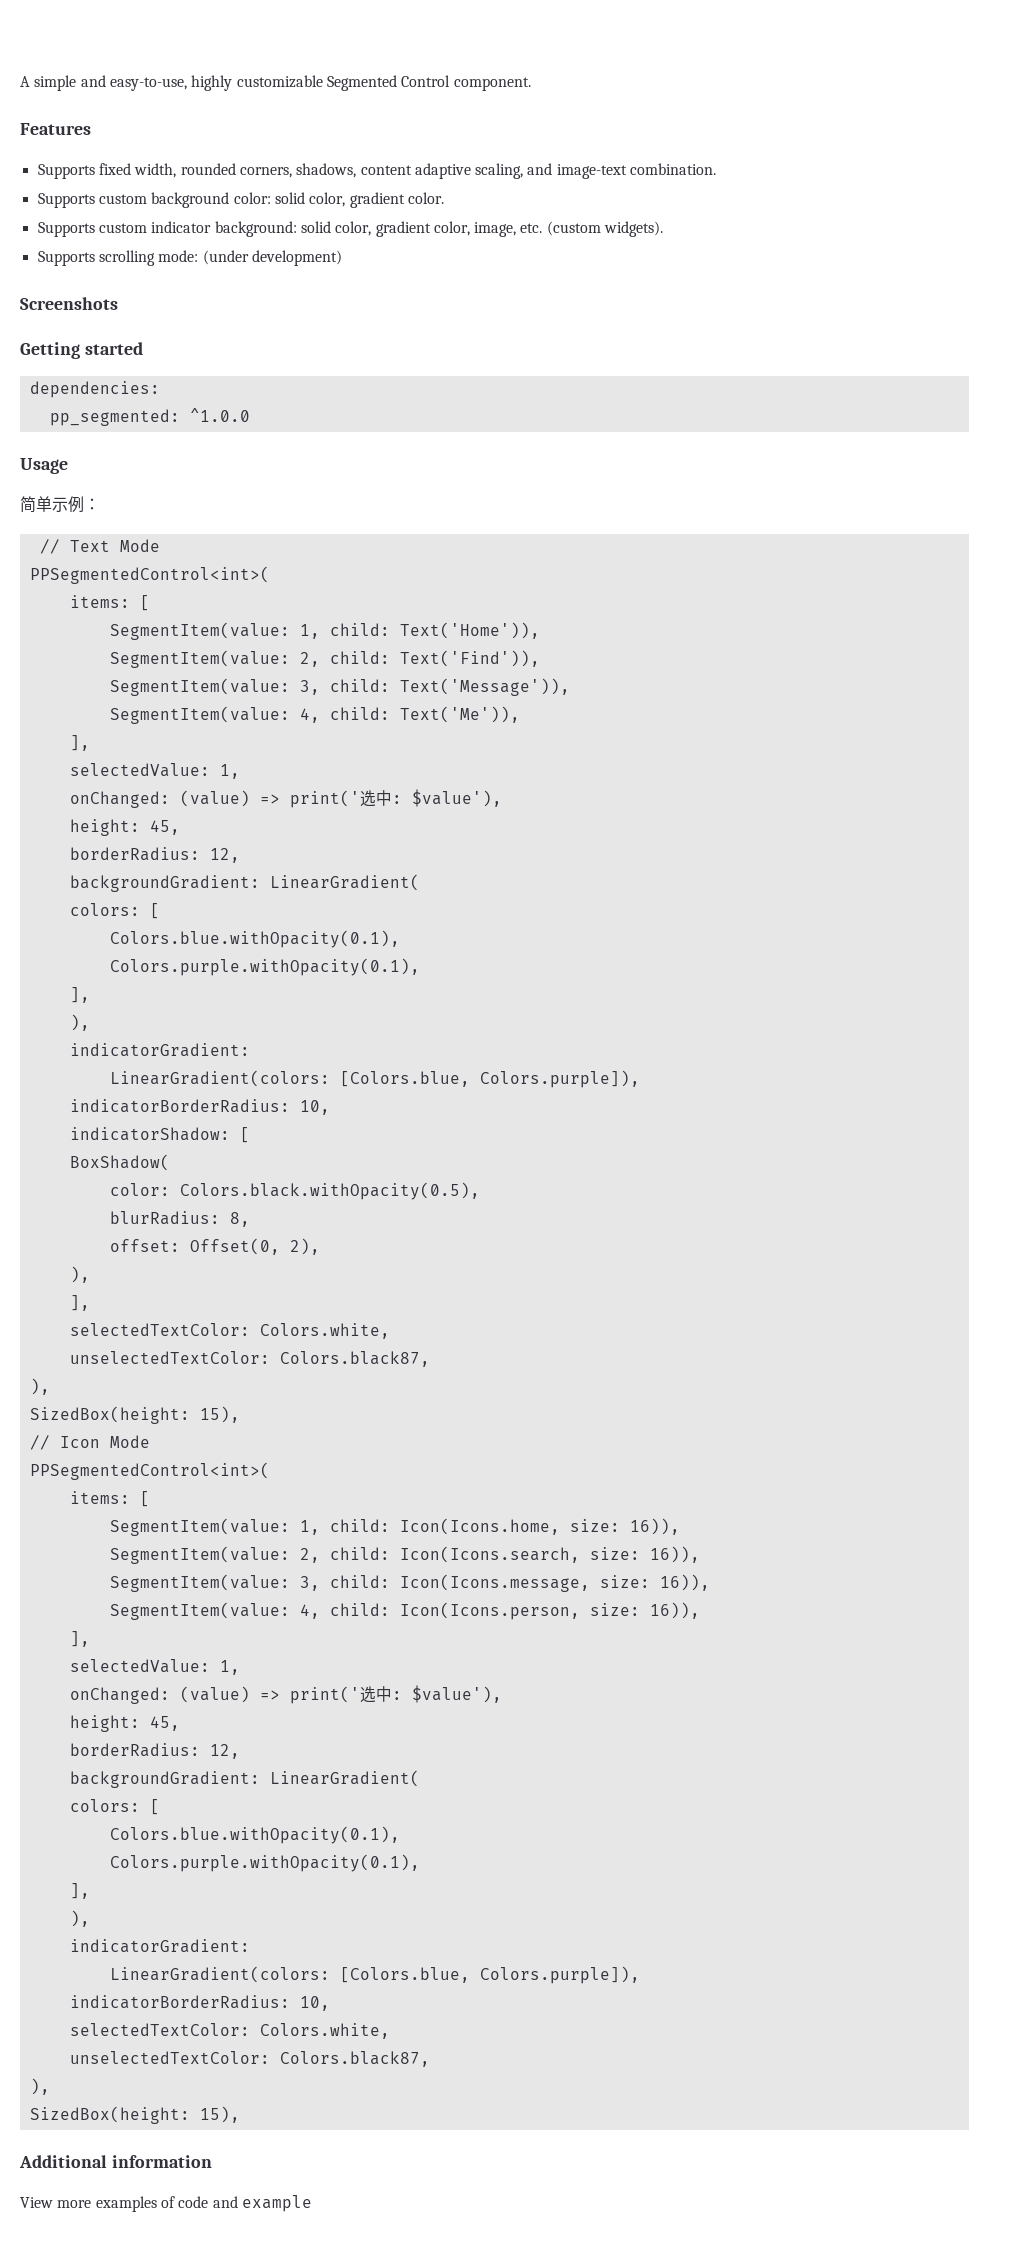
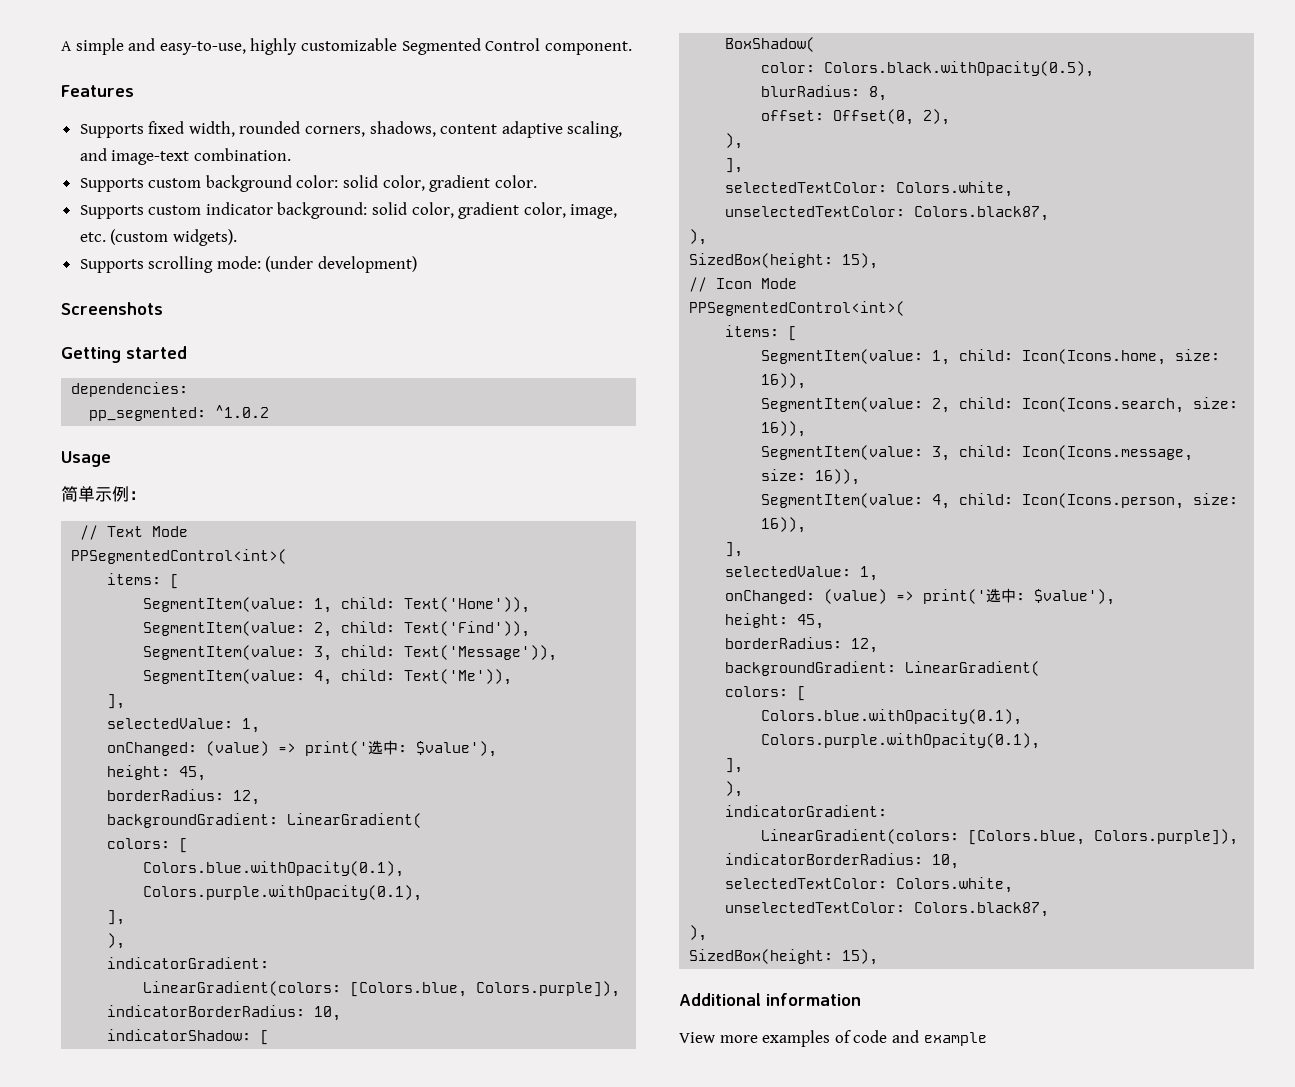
[189,408,250,422] ^1.0.0 -> [215,405,270,418] ^1.0.2

